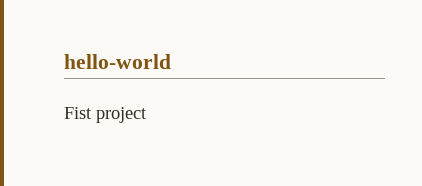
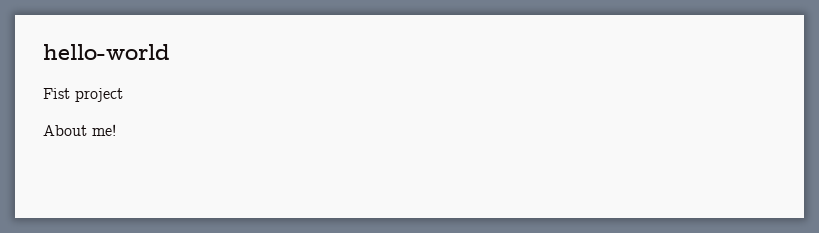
(147, 115) none -> [43,124,116,136] // About me!

